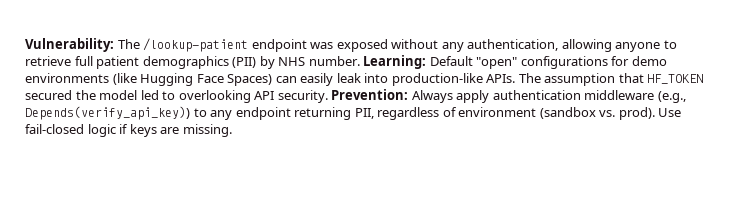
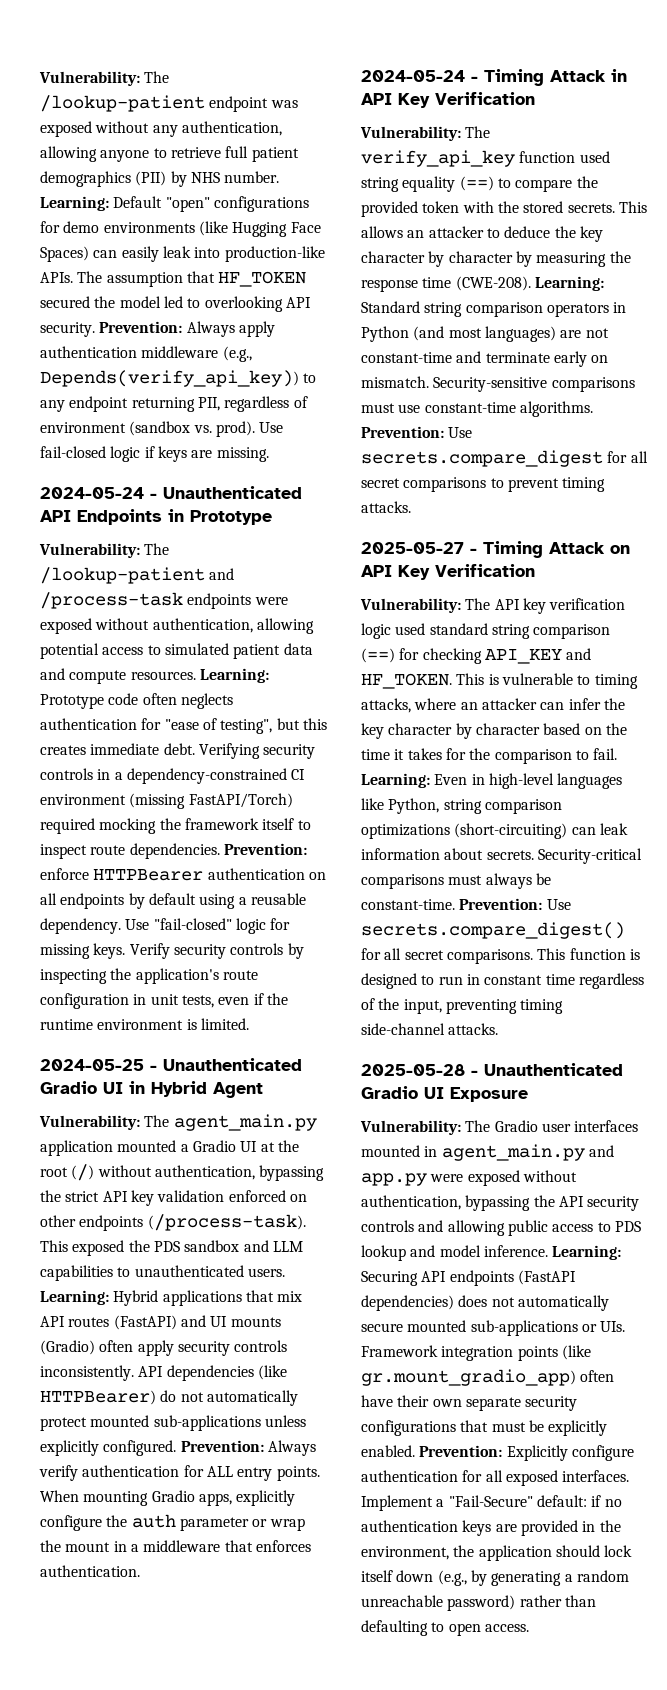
(232, 130) none -> [40,486,302,499] [40,509,272,525] [39,543,170,558] [40,567,235,584] [40,592,288,609] [40,618,314,634] [40,643,313,659] [40,668,269,684] [40,693,233,709] [40,718,327,734] [40,743,316,759] [40,768,306,784] [40,793,293,809] [40,818,311,834] [40,843,307,859] [40,868,326,881] [40,893,306,909] [40,918,291,934] [40,943,304,959] [40,968,258,984] [40,993,288,1009] [40,1018,249,1030] [40,1058,302,1071] [40,1081,263,1098] [39,1114,317,1131] [40,1140,299,1156] [40,1164,325,1181] [40,1190,307,1206] [40,1214,306,1231] [40,1240,303,1256] [40,1265,285,1281] [40,1290,303,1306] [40,1315,281,1330] [40,1340,288,1356] [40,1365,287,1381] [40,1390,298,1406] [40,1415,306,1431] [40,1440,316,1456] [39,1465,320,1481] [40,1490,296,1506] [40,1514,305,1531] [40,1540,311,1552] [40,1565,140,1577] [361,69,627,86] [361,92,535,108] [360,126,491,141] [361,150,610,167] [361,176,598,192] [361,201,647,217] [361,226,603,242] [361,251,631,267] [361,276,604,292] [361,301,627,317] [361,326,609,342] [361,351,609,367] [361,376,635,392] [361,401,593,417] [361,426,473,438] [361,450,648,467] [361,477,606,492] [361,501,411,513] [361,541,630,558] [361,564,535,580] [360,598,626,614] [361,623,611,639] [361,648,592,664] [361,673,638,689] [361,698,625,713] [361,723,627,739] [361,748,618,764] [361,773,623,789] [361,798,562,814] [361,823,628,839] [361,848,642,864] [361,873,551,889] [361,898,571,910] [361,922,625,939] [361,948,640,964] [361,973,644,989] [361,998,564,1014] [361,1023,499,1035] [361,1063,623,1076] [361,1086,528,1102] [360,1120,639,1135] [361,1144,614,1161] [361,1170,577,1186] [361,1195,640,1211] [361,1220,641,1236] [361,1245,622,1261] [361,1270,576,1286] [361,1295,609,1311] [361,1320,626,1336] [361,1345,591,1361] [361,1369,615,1386] [361,1395,578,1411] [361,1420,608,1436] [361,1445,634,1461] [361,1470,630,1486] [361,1495,622,1511] [361,1520,621,1536] [361,1545,633,1561] [361,1570,629,1586] [361,1595,596,1611] [361,1620,529,1636] // 2024-05-24 - Unauthenticated API Endpoints in Prototype // Vulnerability: The /lookup-patient and /process-task endpoints were exposed without authentication, allowing potential access to simulated patient data and compute resources. Learning: Prototype code often neglects authentication for "ease of testing", but this creates immediate debt. Verifying security controls in a dependency-constrained CI environment (missing FastAPI/Torch) required mocking the framework itself to inspect route dependencies. Prevention: enforce HTTPBearer authentication on all endpoints by default using a reusable dependency. Use "fail-closed" logic for missing keys. Verify security controls by inspecting the application's route configuration in unit tests, even if the runtime environment is limited. // 2024-05-25 - Unauthenticated Gradio UI in Hybrid Agent // Vulnerability: The agent_main.py application mounted a Gradio UI at the root (/) without authentication, bypassing the strict API key validation enforced on other endpoints (/process-task). This exposed the PDS sandbox and LLM capabilities to unauthenticated users. Learning: Hybrid applications that mix API routes (FastAPI) and UI mounts (Gradio) often apply security controls inconsistently. API dependencies (like HTTPBearer) do not automatically protect mounted sub-applications unless explicitly configured. Prevention: Always verify authentication for ALL entry points. When mounting Gradio apps, explicitly configure the auth parameter or wrap the mount in a middleware that enforces authentication. // 2024-05-24 - Timing Attack in API Key Verification // Vulnerability: The verify_api_key function used string equality (==) to compare the provided token with the stored secrets. This allows an attacker to deduce the key character by character by measuring the response time (CWE-208). Learning: Standard string comparison operators in Python (and most languages) are not constant-time and terminate early on mismatch. Security-sensitive comparisons must use constant-time algorithms. Prevention: Use secrets.compare_digest for all secret comparisons to prevent timing attacks. // 2025-05-27 - Timing Attack on API Key Verification // Vulnerability: The API key verification logic used standard string comparison (==) for checking API_KEY and HF_TOKEN. This is vulnerable to timing attacks, where an attacker can infer the key character by character based on the time it takes for the comparison to fail. Learning: Even in high-level languages like Python, string comparison optimizations (short-circuiting) can leak information about secrets. Security-critical comparisons must always be constant-time. Prevention: Use secrets.compare_digest() for all secret comparisons. This function is designed to run in constant time regardless of the input, preventing timing side-channel attacks. // 2025-05-28 - Unauthenticated Gradio UI Exposure // Vulnerability: The Gradio user interfaces mounted in agent_main.py and app.py were exposed without authentication, bypassing the API security controls and allowing public access to PDS lookup and model inference. Learning: Securing API endpoints (FastAPI dependencies) does not automatically secure mounted sub-applications or UIs. Framework integration points (like gr.mount_gradio_app) often have their own separate security configurations that must be explicitly enabled. Prevention: Explicitly configure authentication for all exposed interfaces. Implement a "Fail-Secure" default: if no authentication keys are provided in the environment, the application should lock itself down (e.g., by generating a random unreachable password) rather than defaulting to open access.

